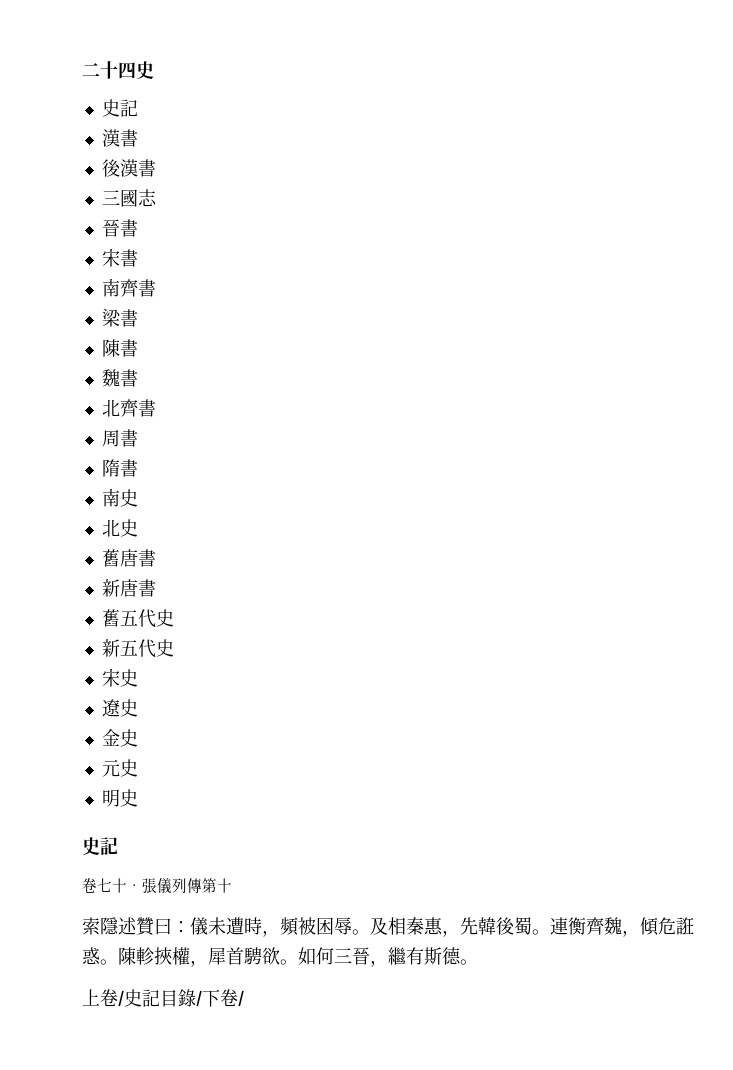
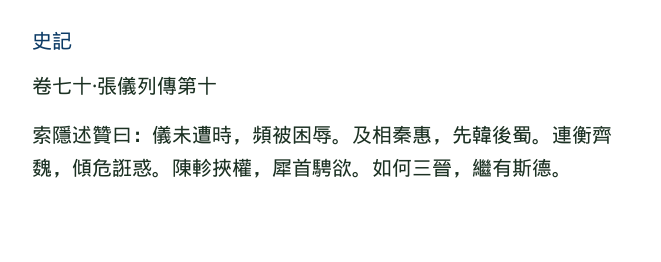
[82,61,154,79] [101,99,138,117] [101,129,138,147] [101,159,156,177] [101,189,157,207] [101,219,138,237] [101,248,138,267] [101,278,156,297] [101,308,138,327] [101,339,138,357] [101,369,138,387] [101,399,156,417] [101,429,138,447] [101,459,138,477] [101,488,138,507] [101,519,138,537] [101,549,156,567] [101,579,156,597] [101,609,174,628] [101,639,174,658] [101,668,138,687] [101,699,138,717] [101,729,138,747] [101,759,138,777] [101,789,138,807] 二十四史 // 史記 // 漢書 // 後漢書 // 三國志 // 晉書 // 宋書 // 南齊書 // 梁書 // 陳書 // 魏書 // 北齊書 // 周書 // 隋書 // 南史 // 北史 // 舊唐書 // 新唐書 // 舊五代史 // 新五代史 // 宋史 // 遼史 // 金史 // 元史 // 明史 // -> (32, 40) none
[82,989,244,1007] // 上卷/史記目錄/下卷/ -> (572, 174) none

